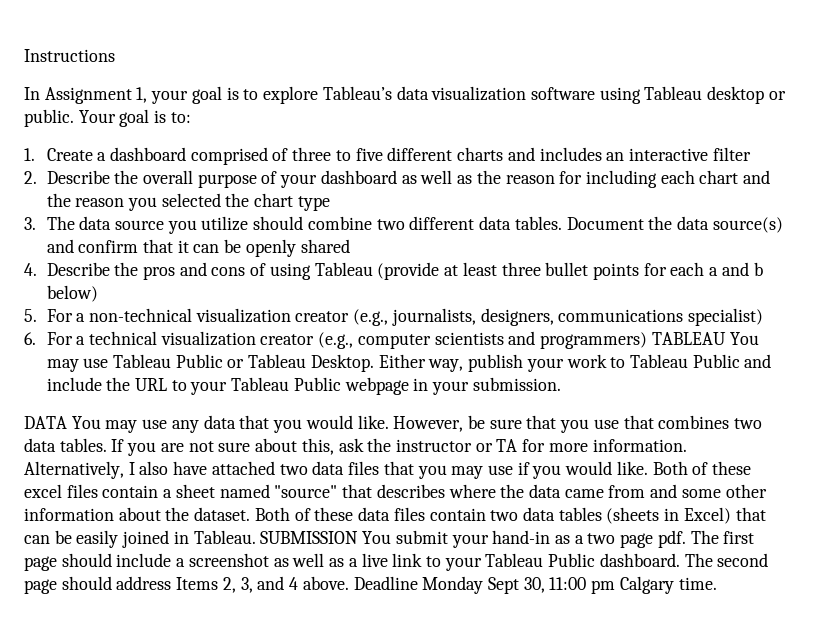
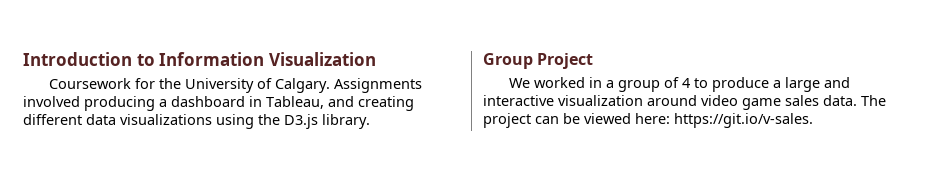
[24,49,115,62] [24,86,786,104] [24,109,191,127] [24,147,751,165] [24,170,771,188] [46,193,330,211] [24,216,783,234] [46,239,350,257] [24,262,763,280] [46,285,98,302] [24,308,764,326] [24,331,759,349] [46,354,772,372] [46,377,561,395] [24,415,763,433] [24,438,687,456] [24,461,752,479] [24,484,767,498] [24,507,766,524] [24,530,755,548] [24,553,769,571] [24,576,717,594] Instructions // In Assignment 1, your goal is to explore Tableau’s data visualization software using Tableau desktop or public. Your goal is to: // 1. Create a dashboard comprised of three to five different charts and includes an interactive filter // 2. Describe the overall purpose of your dashboard as well as the reason for including each chart and the reason you selected the chart type // 3. The data source you utilize should combine two different data tables. Document the data source(s) and confirm that it can be openly shared // 4. Describe the pros and cons of using Tableau (provide at least three bullet points for each a and b below) // 5. For a non-technical visualization creator (e.g., journalists, designers, communications specialist) // 6. For a technical visualization creator (e.g., computer scientists and programmers) TABLEAU You may use Tableau Public or Tableau Desktop. Either way, publish your work to Tableau Public and include the URL to your Tableau Public webpage in your submission. // DATA You may use any data that you would like. However, be sure that you use that combines two data tables. If you are not sure about this, ask the instructor or TA for more information. Alternatively, I also have attached two data files that you may use if you would like. Both of these excel files contain a sheet named "source" that describes where the data came from and some other information about the dataset. Both of these data files contain two data tables (sheets in Excel) that can be easily joined in Tableau. SUBMISSION You submit your hand-in as a two page pdf. The first page should include a screenshot as well as a live link to your Tableau Public dashboard. The second page should address Items 2, 3, and 4 above. Deadline Monday Sept 30, 11:00 pm Calgary time. -> [23,52,376,66] [49,78,423,93] [23,96,414,111] [23,114,370,129] [483,53,594,69] [509,77,851,92] [483,95,886,110] [483,113,813,128] Introduction to Information Visualization // Coursework for the University of Calgary. Assignments involved producing a dashboard in Tableau, and creating different data visualizations using the D3.js library. // Group Project // We worked in a group of 4 to produce a large and interactive visualization around video game sales data. The project can be viewed here: https://git.io/v-sales.

